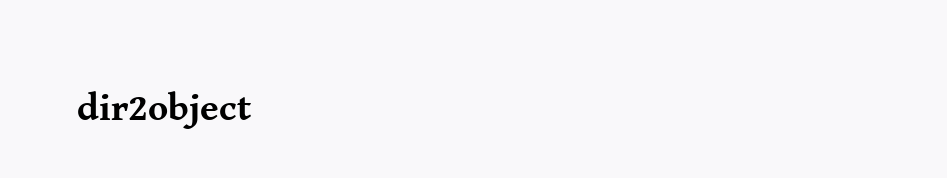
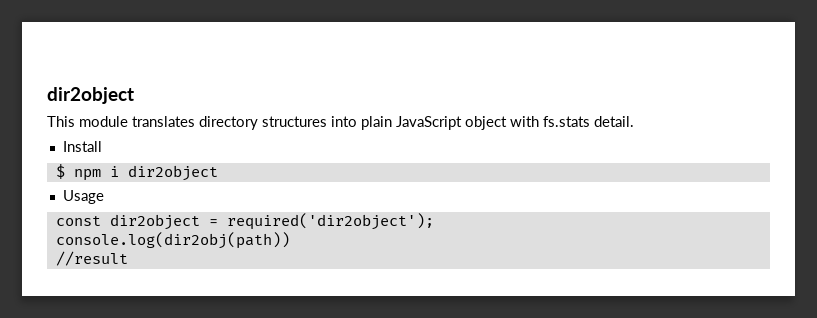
[77,91,252,129] dir2object -> [47,87,134,104] [47,116,634,130] [62,141,102,152] [55,164,218,181] [62,190,104,204] [55,213,434,230] [55,232,290,249] [55,251,128,266] dir2object // This module translates directory structures into plain JavaScript object with fs.stats detail. // Install // $ npm i dir2object // Usage // const dir2object = required('dir2object'); // console.log(dir2obj(path)) // //result

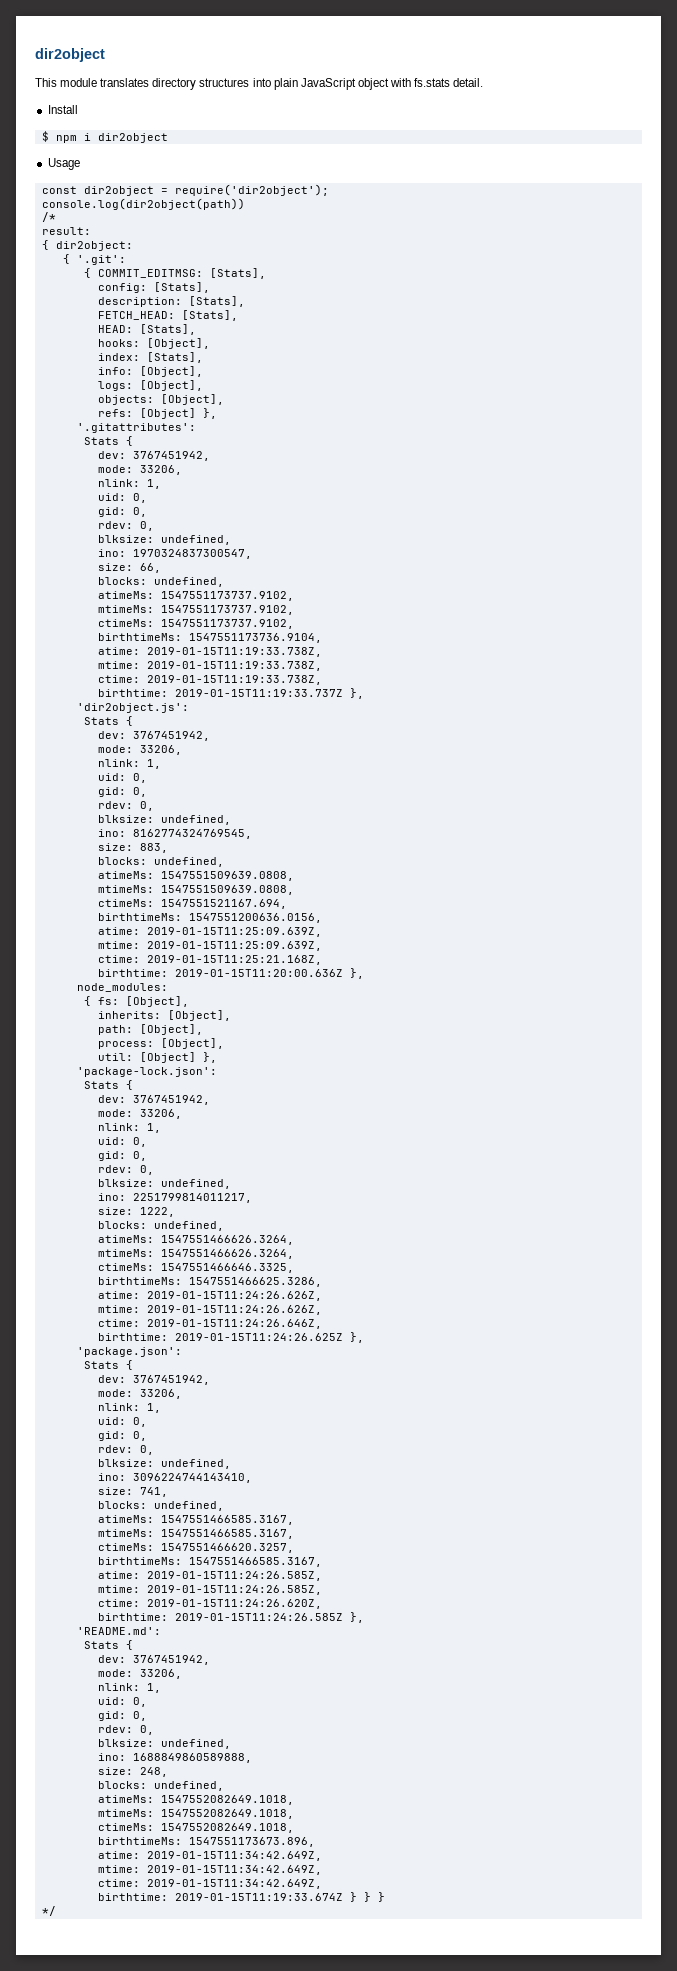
[226,213,434,230] [55,232,290,249] [55,251,128,266] required('dir2object'); // console.log(dir2obj(path)) // //result -> [174,184,329,196] [41,198,245,210] [41,212,56,222] [41,227,91,235] [41,240,133,251] [62,254,126,265] [83,268,266,279] [97,282,210,293] [97,296,245,307] [97,310,238,321] [97,324,196,335] [97,338,210,349] [97,352,203,363] [97,366,203,377] [97,380,203,391] [97,394,224,405] [97,408,217,419] [76,423,196,433] [83,436,133,446] [97,451,210,461] [97,465,182,475] [97,479,161,489] [97,493,147,503] [97,507,147,517] [97,521,154,531] [97,535,231,545] [97,549,252,559] [97,563,161,573] [97,577,224,587] [97,591,294,601] [97,605,294,615] [97,619,294,629] [97,633,322,643] [97,647,322,657] [97,661,322,671] [97,675,322,685] [97,688,364,699] [76,703,189,713] [83,716,133,726] [97,731,210,741] [97,745,182,755] [97,759,161,769] [97,773,147,783] [97,787,147,797] [97,801,154,811] [97,815,231,825] [97,829,252,839] [97,843,168,853] [97,857,224,867] [97,871,294,881] [97,885,294,895] [97,899,287,909] [97,913,322,923] [97,927,322,937] [97,941,322,951] [97,955,322,965] [97,968,364,979] [76,983,168,992] [83,996,189,1007] [97,1010,231,1021] [97,1024,203,1035] [97,1038,224,1049] [97,1052,217,1063] [76,1067,217,1077] [83,1080,133,1090] [97,1095,210,1105] [97,1109,182,1119] [97,1123,161,1133] [97,1137,147,1147] [97,1151,147,1161] [97,1165,154,1175] [97,1179,231,1189] [97,1193,252,1203] [97,1207,175,1217] [97,1221,224,1231] [97,1235,294,1245] [97,1249,294,1259] [97,1263,294,1273] [97,1277,322,1287] [97,1291,322,1301] [97,1305,322,1315] [97,1319,322,1329] [97,1332,364,1343] [76,1347,182,1357] [83,1360,133,1370] [97,1375,210,1385] [97,1389,182,1399] [97,1403,161,1413] [97,1417,147,1427] [97,1431,147,1441] [97,1445,154,1455] [97,1459,231,1469] [97,1473,252,1483] [97,1487,168,1497] [97,1501,224,1511] [97,1515,294,1525] [97,1529,294,1539] [97,1543,294,1553] [97,1557,322,1567] [97,1571,322,1581] [97,1585,322,1595] [97,1599,322,1609] [97,1612,364,1623] [76,1627,161,1635] [83,1640,133,1650] [97,1655,210,1665] [97,1669,182,1679] [97,1683,161,1693] [97,1697,147,1707] [97,1711,147,1721] [97,1725,154,1735] [97,1739,231,1749] [97,1753,252,1763] [97,1767,168,1777] [97,1781,224,1791] [97,1795,294,1805] [97,1809,294,1819] [97,1823,294,1833] [97,1837,315,1847] [97,1851,322,1861] [97,1865,322,1875] [97,1879,322,1889] [97,1892,385,1902] [41,1906,56,1916] require('dir2object'); // console.log(dir2object(path)) // /* // result: // { dir2object: // { '.git': // { COMMIT_EDITMSG: [Stats], // config: [Stats], // description: [Stats], // FETCH_HEAD: [Stats], // HEAD: [Stats], // hooks: [Object], // index: [Stats], // info: [Object], // logs: [Object], // objects: [Object], // refs: [Object] }, // '.gitattributes': // Stats { // dev: 3767451942, // mode: 33206, // nlink: 1, // uid: 0, // gid: 0, // rdev: 0, // blksize: undefined, // ino: 1970324837300547, // size: 66, // blocks: undefined, // atimeMs: 1547551173737.9102, // mtimeMs: 1547551173737.9102, // ctimeMs: 1547551173737.9102, // birthtimeMs: 1547551173736.9104, // atime: 2019-01-15T11:19:33.738Z, // mtime: 2019-01-15T11:19:33.738Z, // ctime: 2019-01-15T11:19:33.738Z, // birthtime: 2019-01-15T11:19:33.737Z }, // 'dir2object.js': // Stats { // dev: 3767451942, // mode: 33206, // nlink: 1, // uid: 0, // gid: 0, // rdev: 0, // blksize: undefined, // ino: 8162774324769545, // size: 883, // blocks: undefined, // atimeMs: 1547551509639.0808, // mtimeMs: 1547551509639.0808, // ctimeMs: 1547551521167.694, // birthtimeMs: 1547551200636.0156, // atime: 2019-01-15T11:25:09.639Z, // mtime: 2019-01-15T11:25:09.639Z, // ctime: 2019-01-15T11:25:21.168Z, // birthtime: 2019-01-15T11:20:00.636Z }, // node_modules: // { fs: [Object], // inherits: [Object], // path: [Object], // process: [Object], // util: [Object] }, // 'package-lock.json': // Stats { // dev: 3767451942, // mode: 33206, // nlink: 1, // uid: 0, // gid: 0, // rdev: 0, // blksize: undefined, // ino: 2251799814011217, // size: 1222, // blocks: undefined, // atimeMs: 1547551466626.3264, // mtimeMs: 1547551466626.3264, // ctimeMs: 1547551466646.3325, // birthtimeMs: 1547551466625.3286, // atime: 2019-01-15T11:24:26.626Z, // mtime: 2019-01-15T11:24:26.626Z, // ctime: 2019-01-15T11:24:26.646Z, // birthtime: 2019-01-15T11:24:26.625Z }, // 'package.json': // Stats { // dev: 3767451942, // mode: 33206, // nlink: 1, // uid: 0, // gid: 0, // rdev: 0, // blksize: undefined, // ino: 3096224744143410, // size: 741, // blocks: undefined, // atimeMs: 1547551466585.3167, // mtimeMs: 1547551466585.3167, // ctimeMs: 1547551466620.3257, // birthtimeMs: 1547551466585.3167, // atime: 2019-01-15T11:24:26.585Z, // mtime: 2019-01-15T11:24:26.585Z, // ctime: 2019-01-15T11:24:26.620Z, // birthtime: 2019-01-15T11:24:26.585Z }, // 'README.md': // Stats { // dev: 3767451942, // mode: 33206, // nlink: 1, // uid: 0, // gid: 0, // rdev: 0, // blksize: undefined, // ino: 1688849860589888, // size: 248, // blocks: undefined, // atimeMs: 1547552082649.1018, // mtimeMs: 1547552082649.1018, // ctimeMs: 1547552082649.1018, // birthtimeMs: 1547551173673.896, // atime: 2019-01-15T11:34:42.649Z, // mtime: 2019-01-15T11:34:42.649Z, // ctime: 2019-01-15T11:34:42.649Z, // birthtime: 2019-01-15T11:19:33.674Z } } } // */

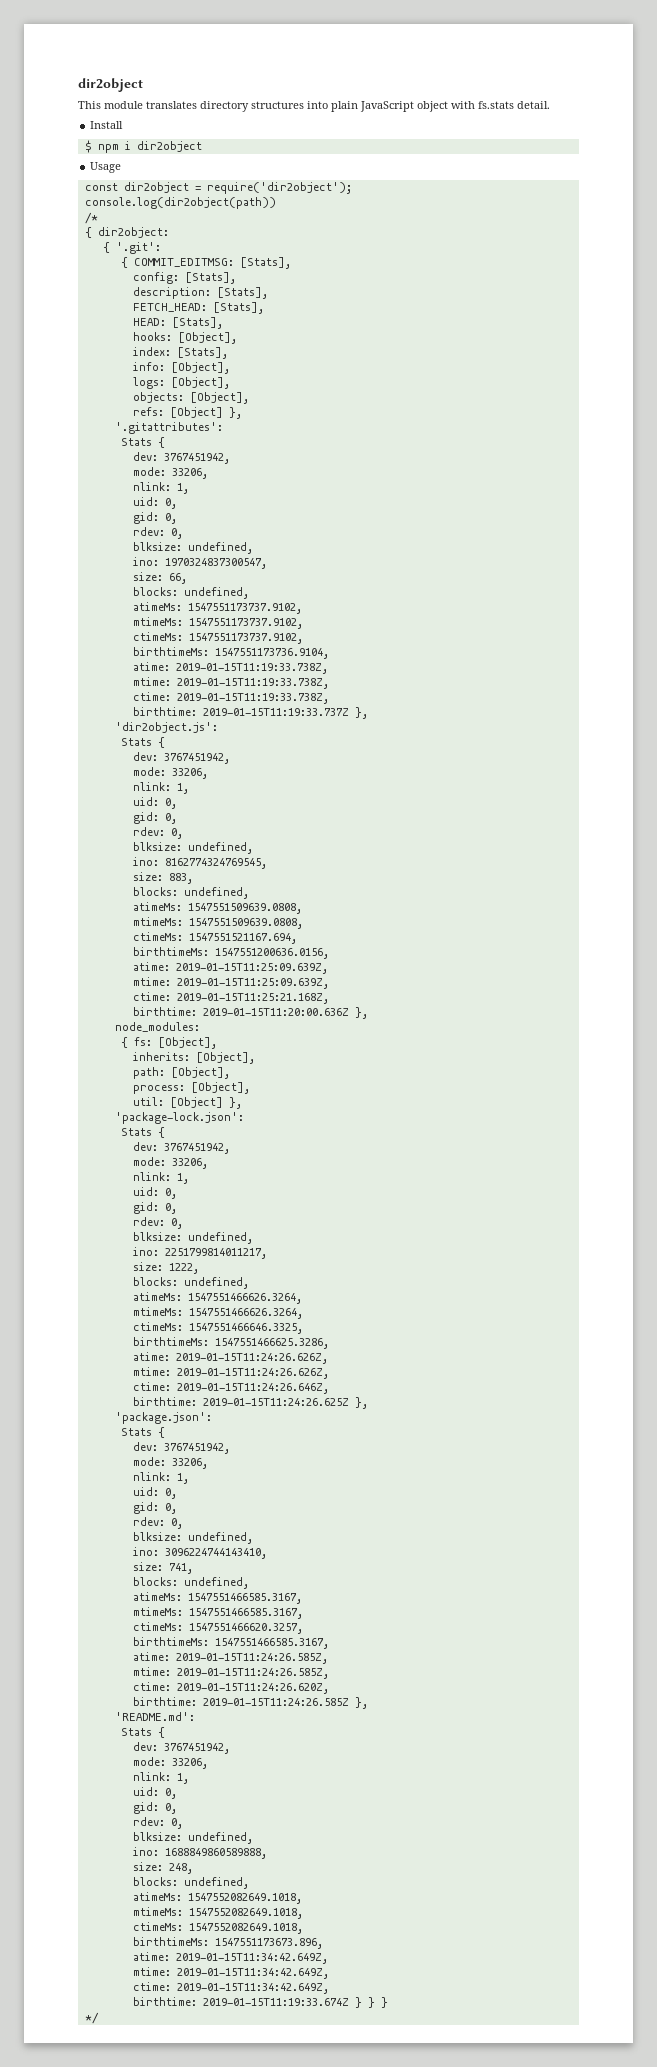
[41,227,91,235] // result: -> (98, 218) none

